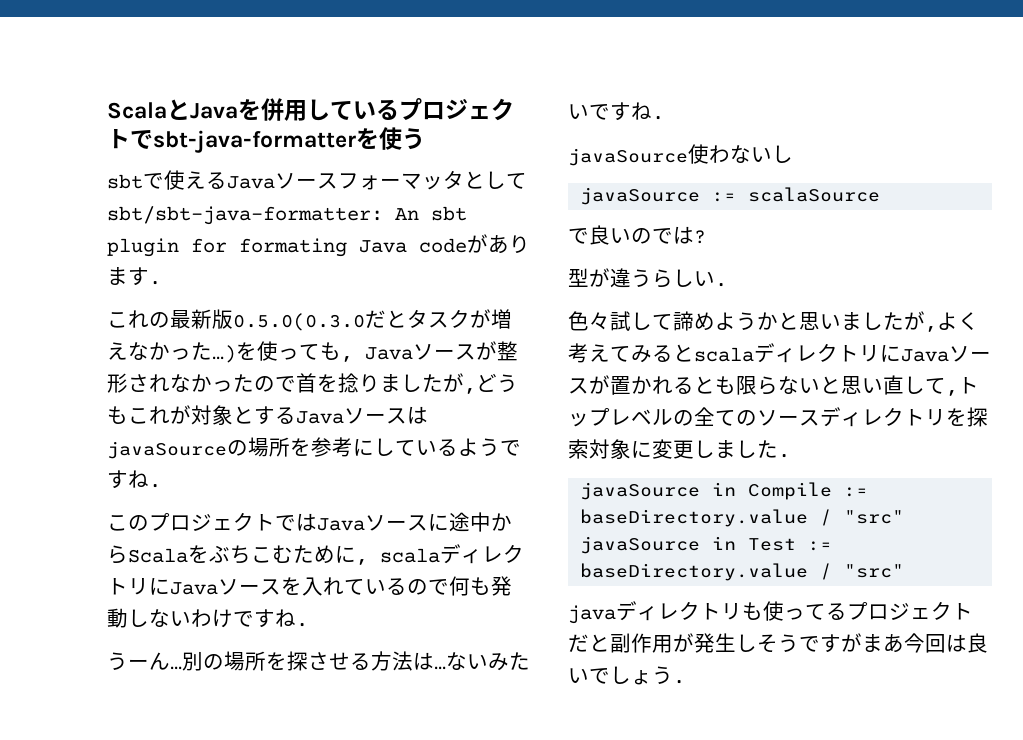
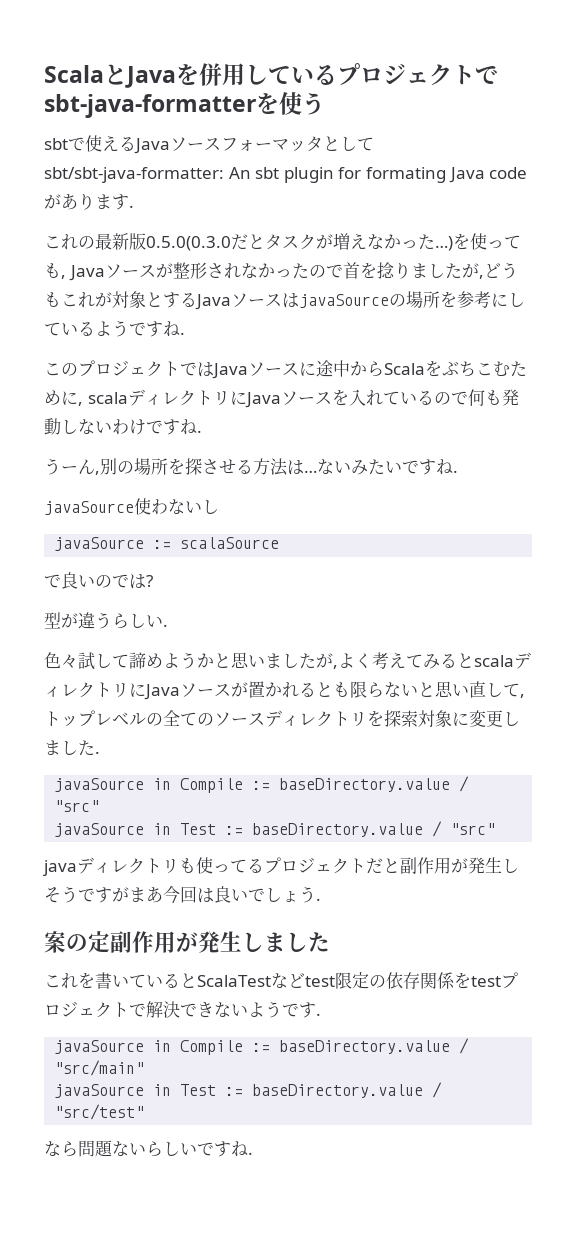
[170,666,182,670] … -> [95,471,100,475] ,
(685, 682) none -> [44,931,330,953] [44,972,518,989] [44,1001,321,1018] [54,1038,470,1055] [54,1060,145,1076] [54,1082,443,1098] [54,1104,145,1120] [44,1140,253,1157] // 案の定副作用が発生しました // これを書いているとScalaTestなどtest限定の依存関係をtestプロジェクトで解決できないようです. // javaSource in Compile := baseDirectory.value / "src/main" // javaSource in Test := baseDirectory.value / "src/test" // なら問題ないらしいですね.

